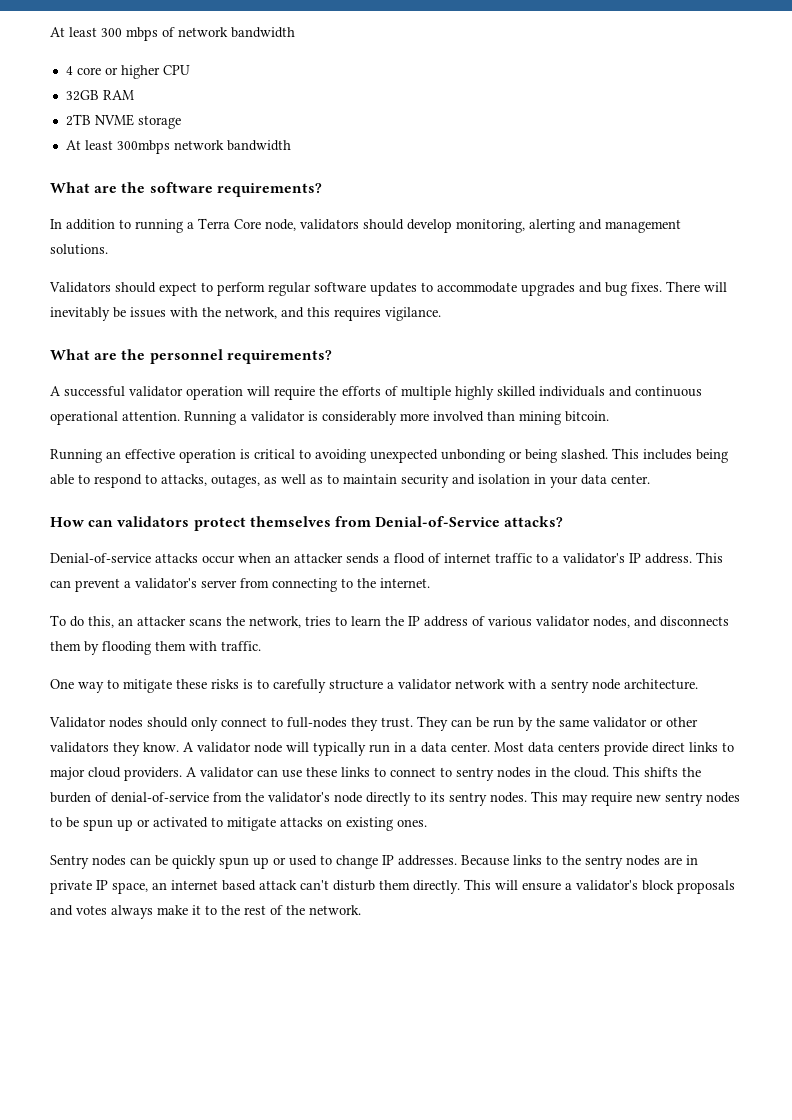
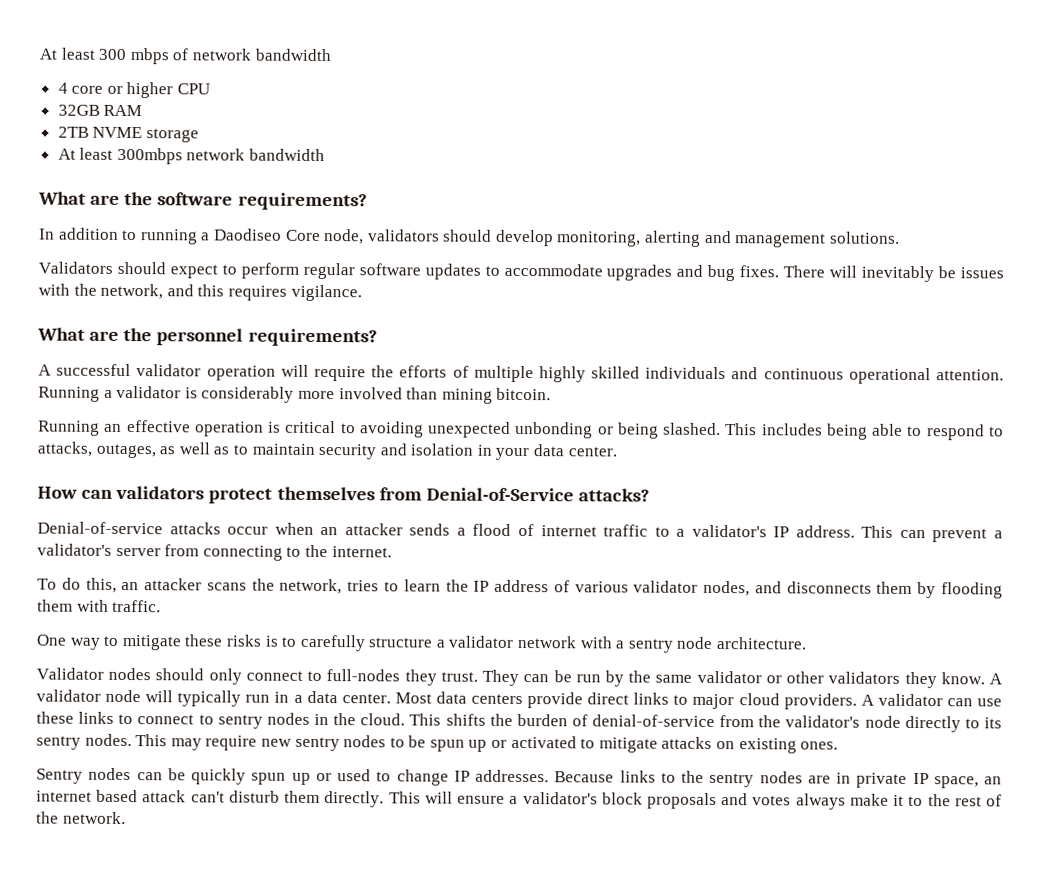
[198,218,230,229] Terra -> [213,228,282,241] Daodiseo

